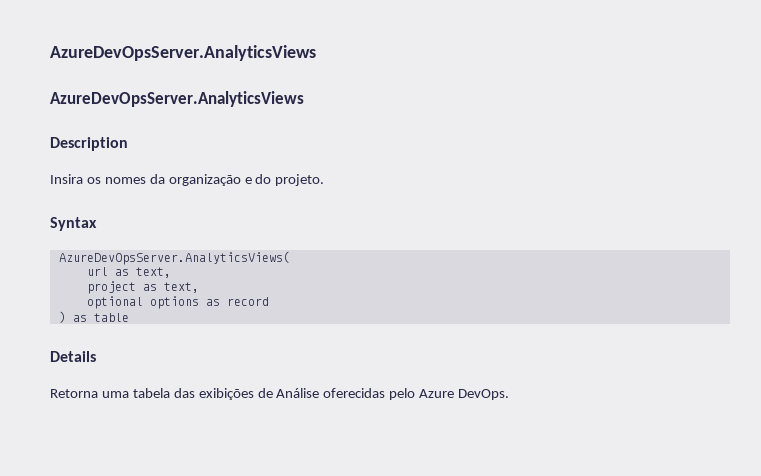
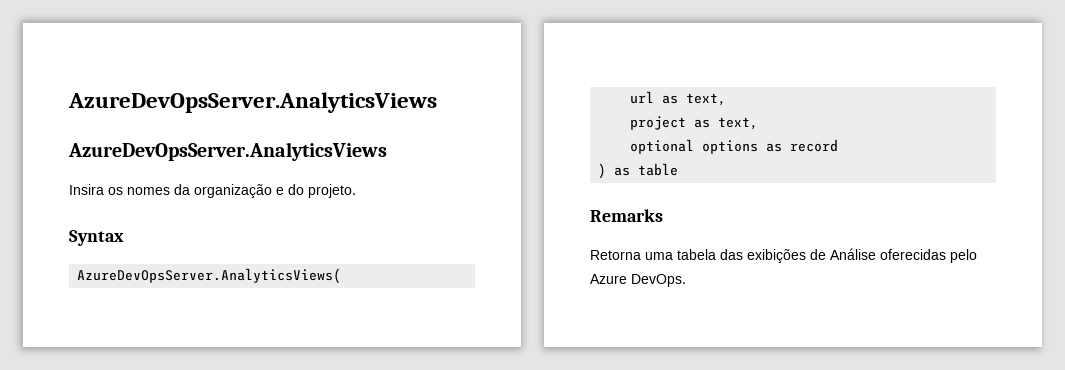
[50,137,128,151] // Description -> (387, 151) none
[50,351,96,362] Details -> [590,209,663,222] Remarks

